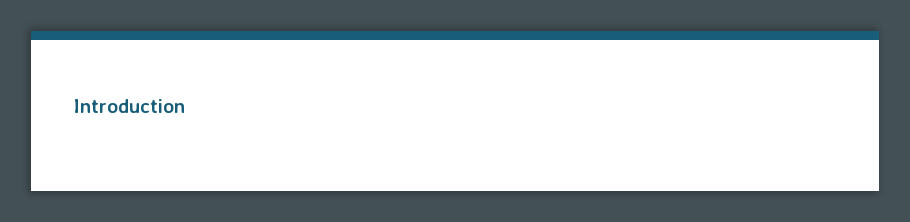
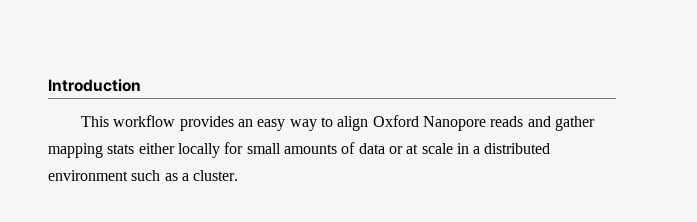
(185, 106) none -> [81,115,595,131] [48,142,551,158] [48,170,239,181] // This workflow provides an easy way to align Oxford Nanopore reads and gather mapping stats either locally for small amounts of data or at scale in a distributed environment such as a cluster.

